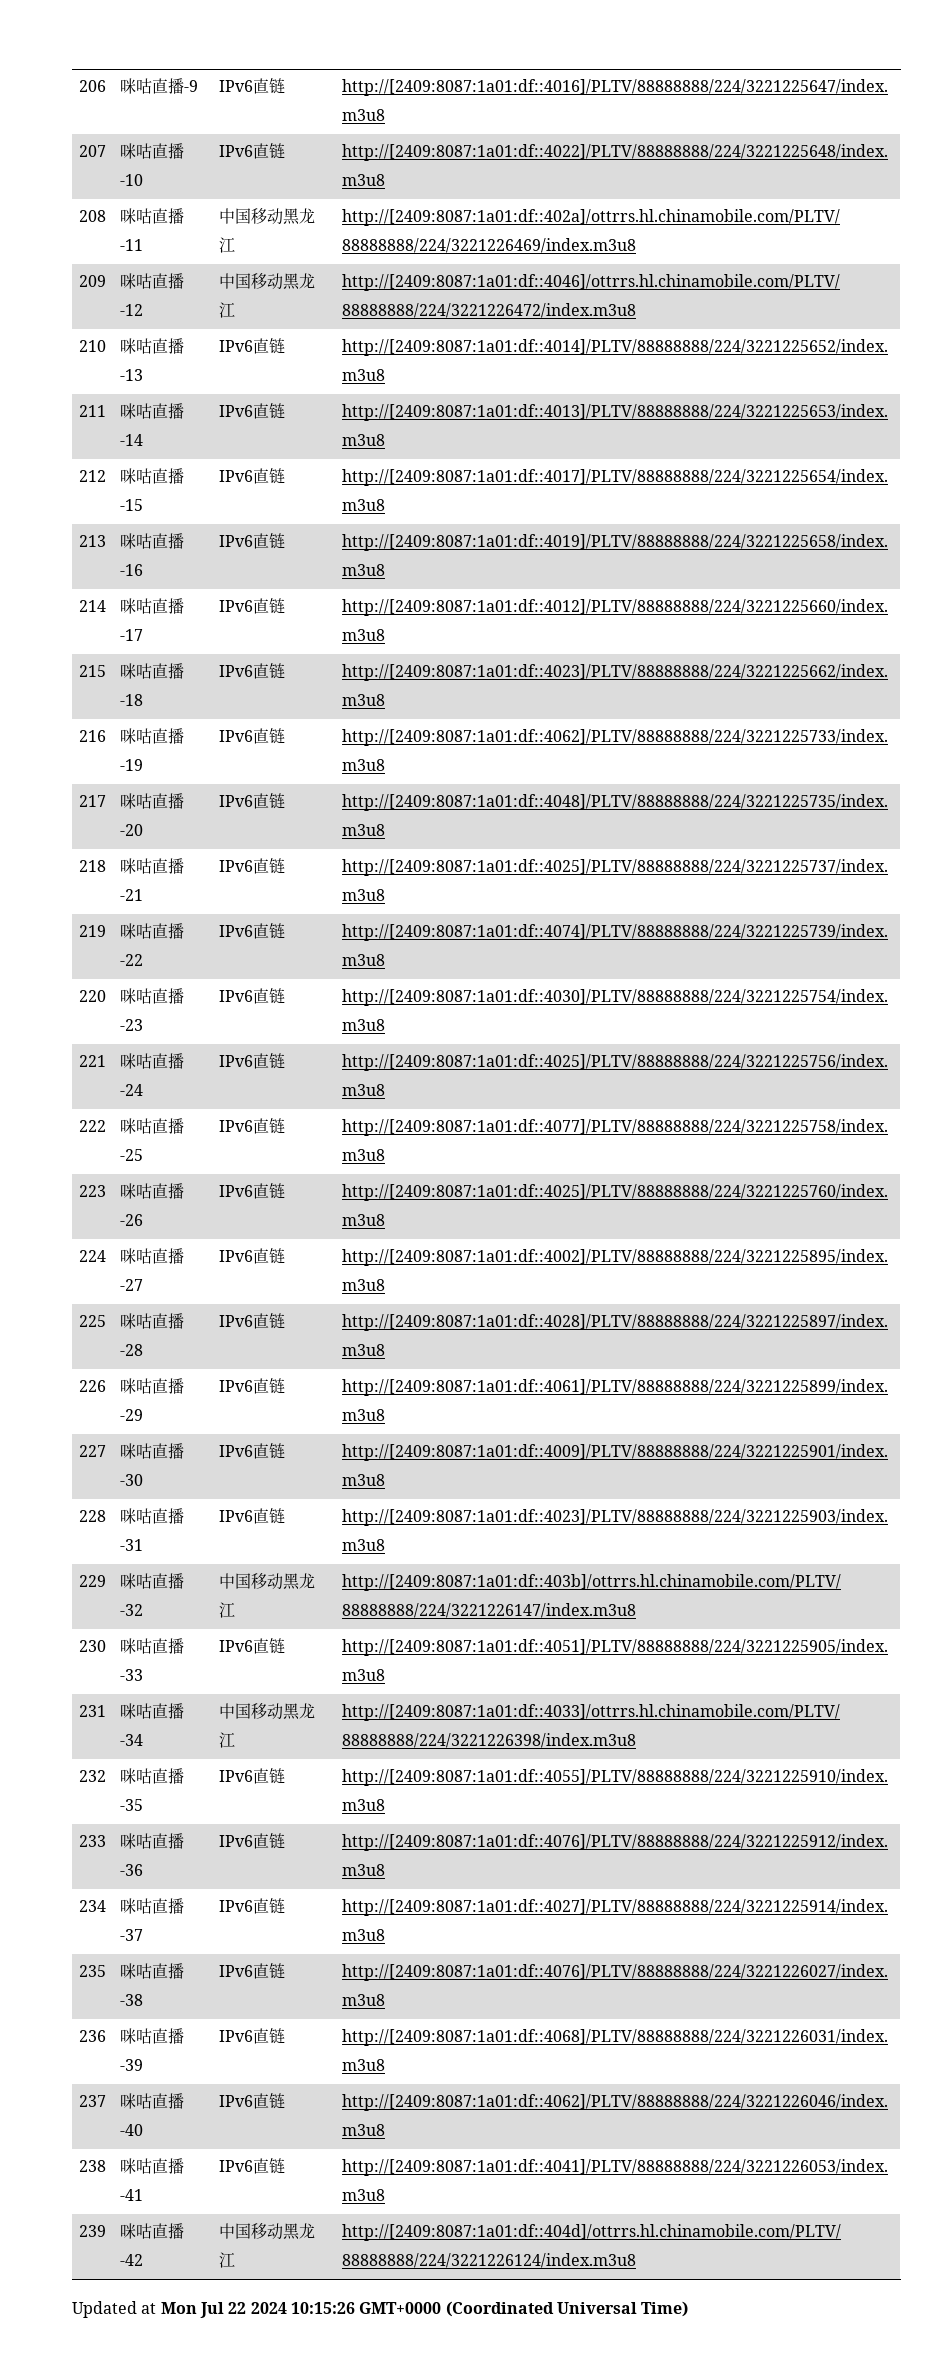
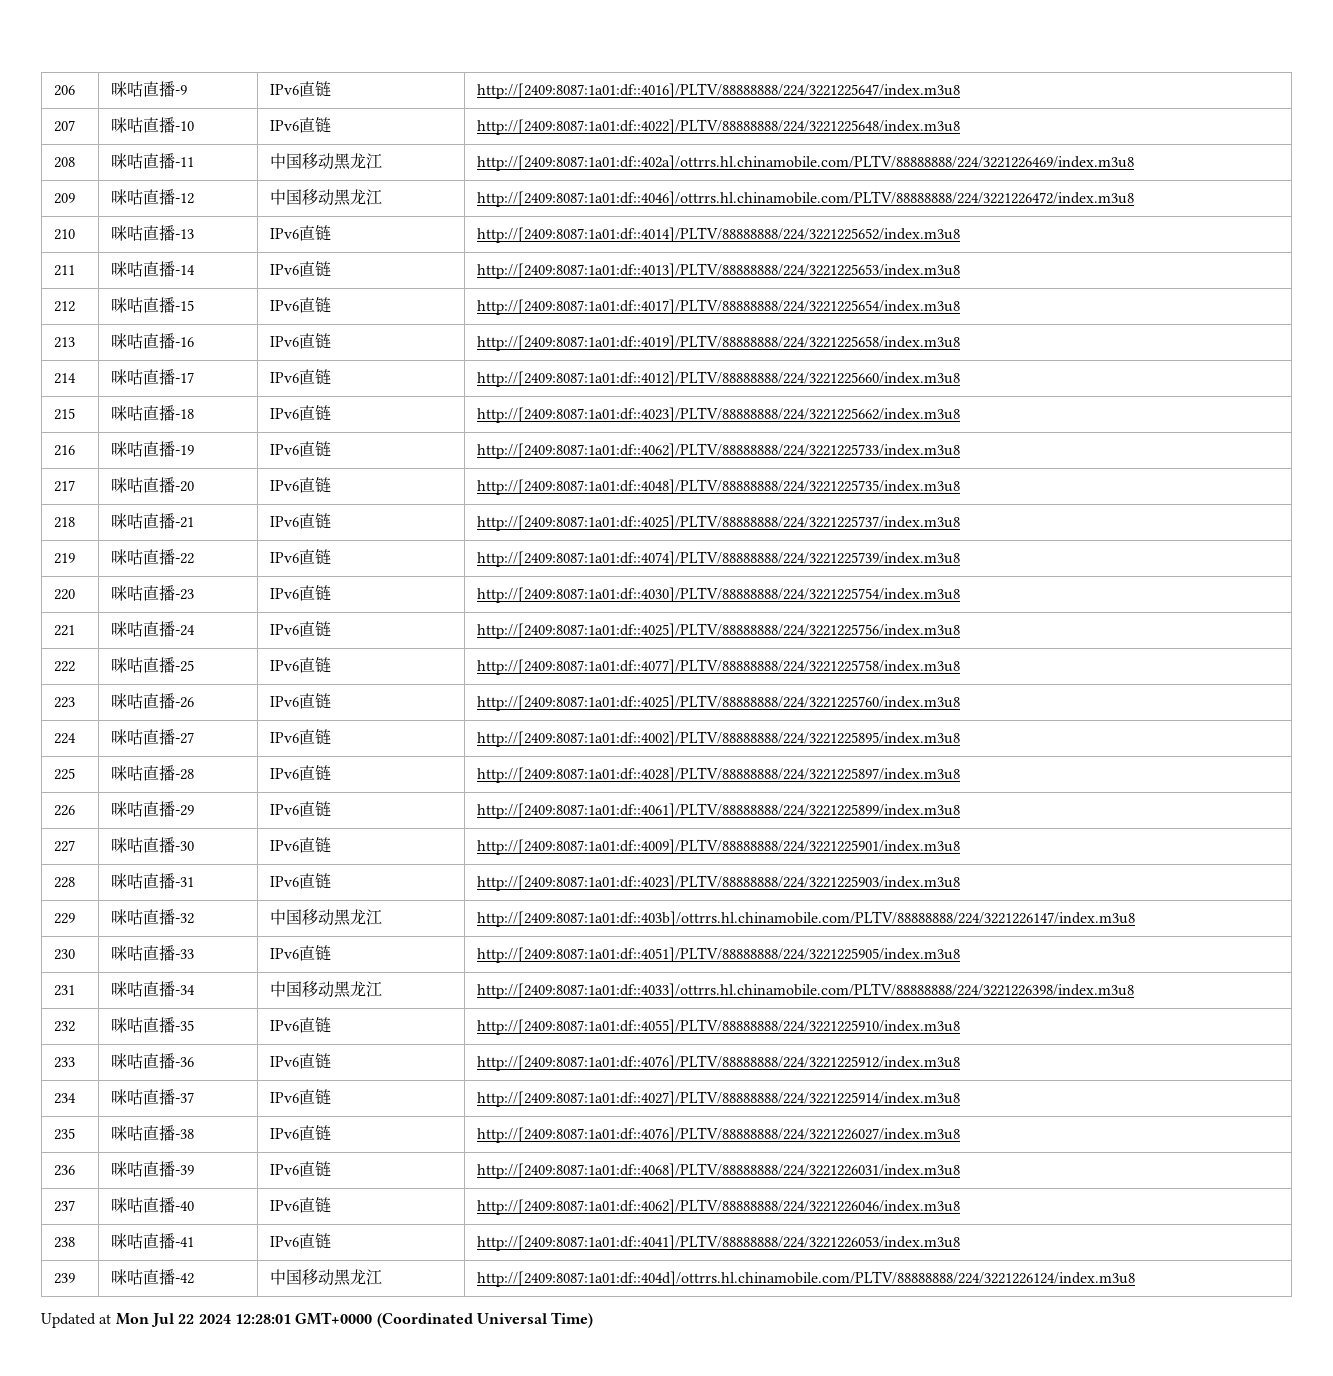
[290,2302,355,2314] 10:15:26 -> [234,1314,291,1324] 12:28:01

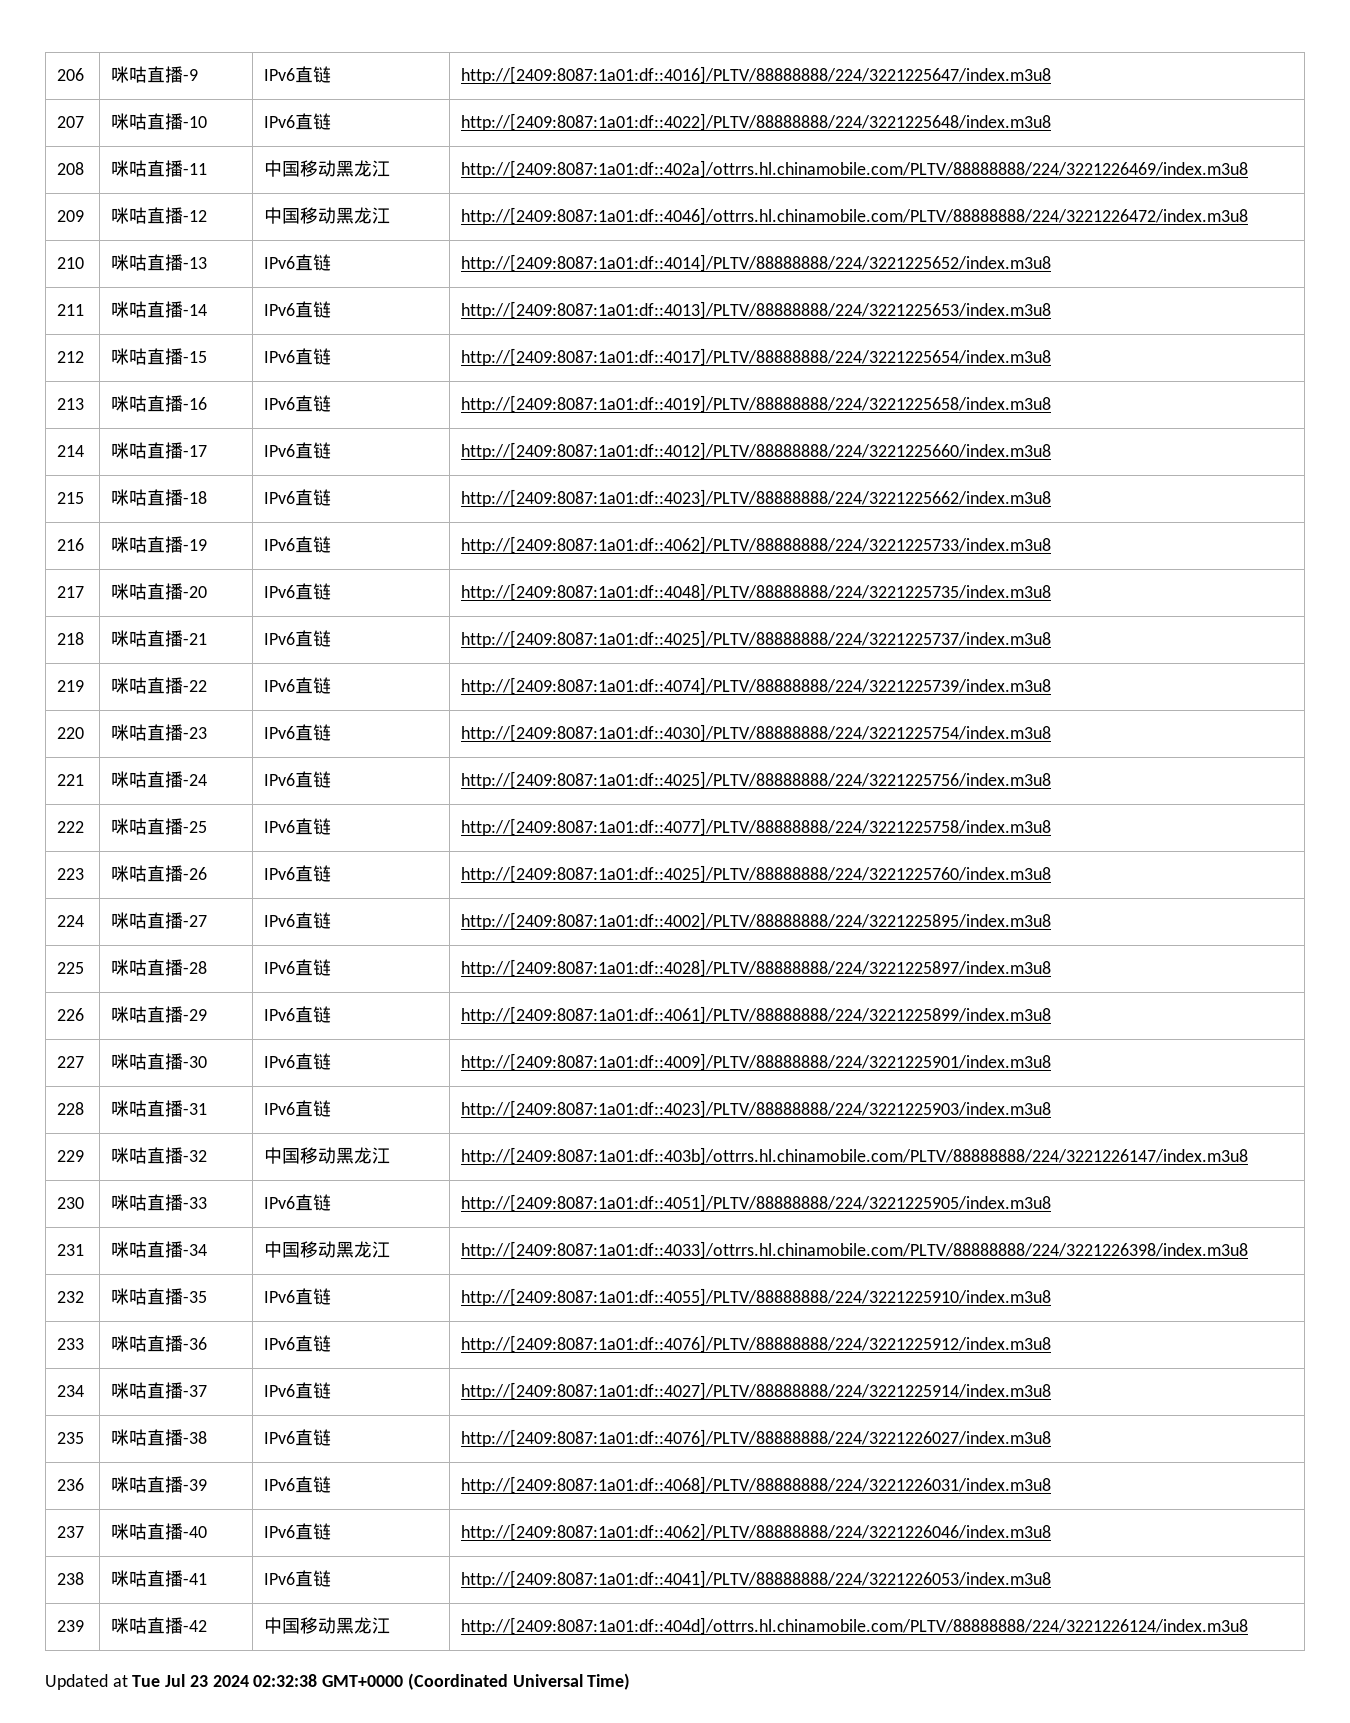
[115,1313,291,1327] Mon Jul 22 2024 12:28:01 -> [132,1674,318,1687] Tue Jul 23 2024 02:32:38

